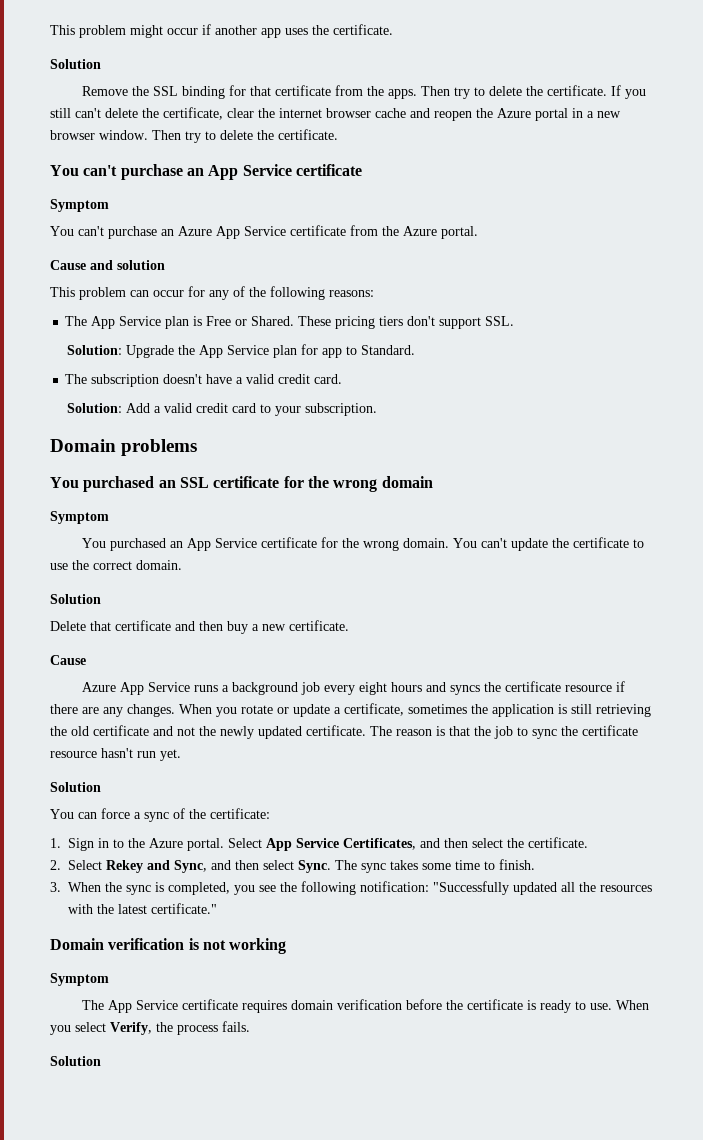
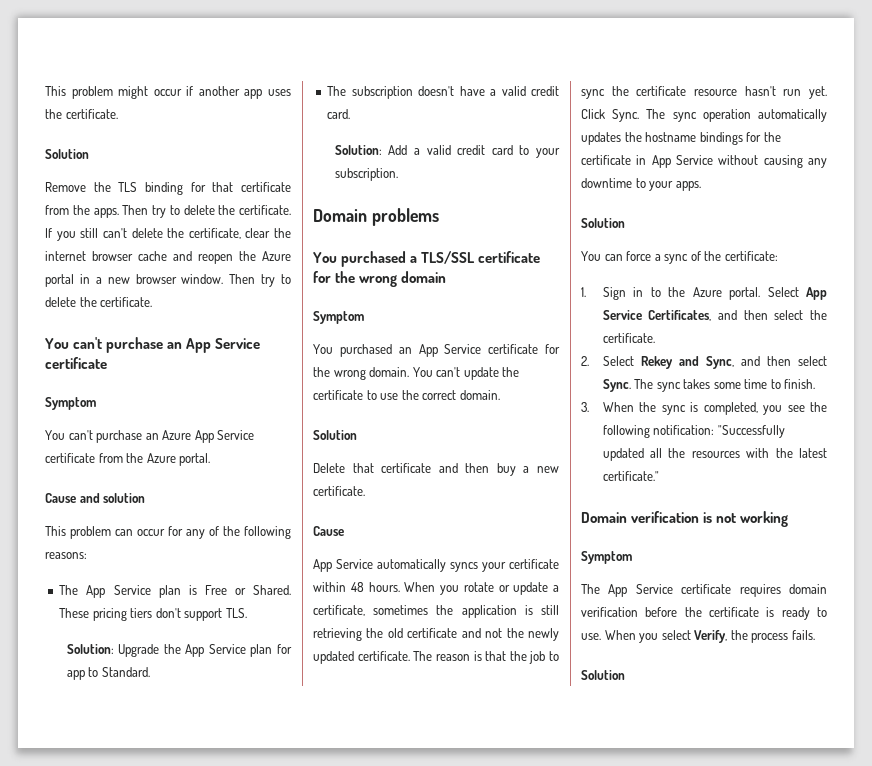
[153,86,179,96] SSL -> [118,182,138,192] TLS
[485,316,515,326] SSL. -> [225,608,247,618] TLS.
[158,477,209,488] an SSL -> [410,251,476,264] a TLS/SSL
[82,681,626,695] [50,704,175,717] Azure App Service runs a background job every eight hours and syncs the certificate resource if there are any changes. -> [313,559,559,572] [313,582,400,592] App Service automatically syncs your certificate within 48 hours.
(181, 755) none -> [581,109,827,122] [581,132,781,145] [581,155,827,168] [581,178,701,191] Click Sync. The sync operation automatically updates the hostname bindings for the certificate in App Service without causing any downtime to your apps.

